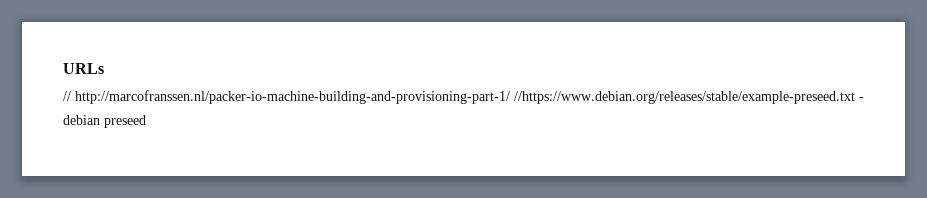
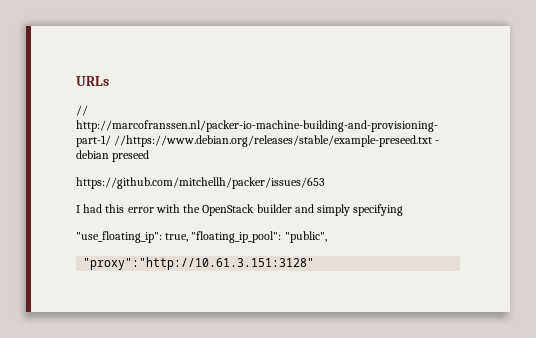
(146, 121) none -> [76,177,325,189] [76,204,404,216] [76,231,327,243] [83,257,315,270] // https://github.com/mitchellh/packer/issues/653 // I had this error with the OpenStack builder and simply specifying // "use_floating_ip": true, "floating_ip_pool": "public", // "proxy":"http://10.61.3.151:3128"

